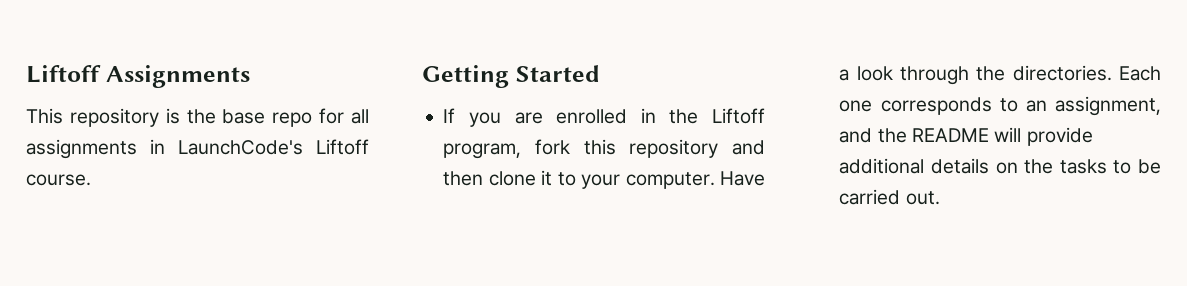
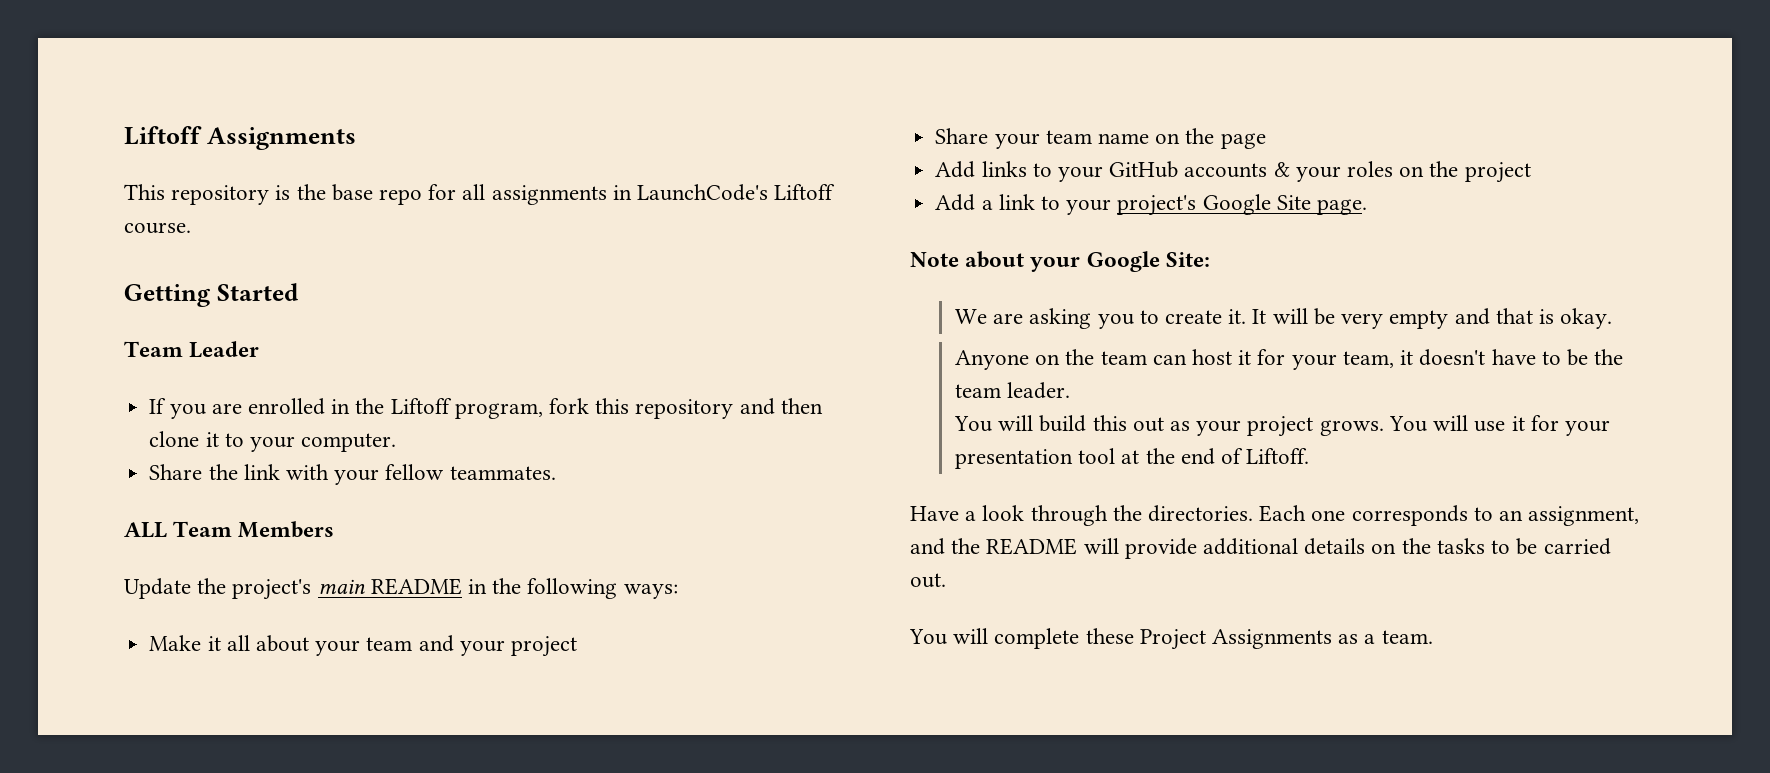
(600, 73) none -> [124,341,260,358] // Team Leader
(715, 180) none -> [149,464,556,485] [124,521,335,538] [124,578,678,600] [149,635,577,657] [935,128,1266,149] [935,161,1531,183] [935,194,1367,216] [910,251,1210,272] [955,308,1613,329] [955,349,1624,370] [955,382,1071,399] [954,415,1610,437] [955,448,1310,469] // Share the link with your fellow teammates. // ALL Team Members // Update the project's main README in the following ways: // Make it all about your team and your project // Share your team name on the page // Add links to your GitHub accounts & your roles on the project // Add a link to your project's Google Site page. // Note about your Google Site: // We are asking you to create it. It will be very empty and that is okay. // Anyone on the team can host it for your team, it doesn't have to be the team leader. // You will build this out as your project grows. You will use it for your presentation tool at the end of Liftoff. //
(940, 198) none -> [909,628,1433,650] // You will complete these Project Assignments as a team.

